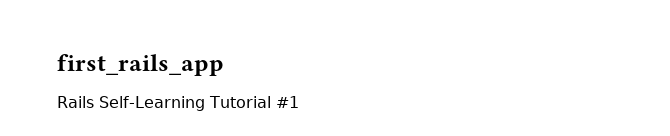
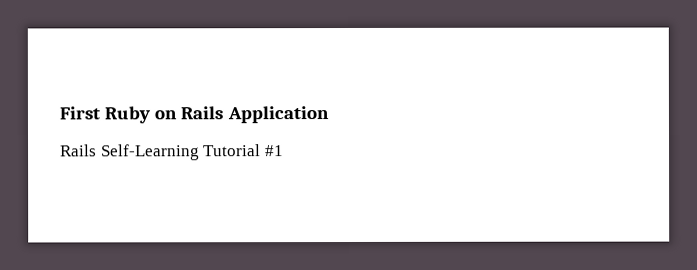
[57,54,224,76] first_rails_app -> [59,106,329,124] First Ruby on Rails Application

